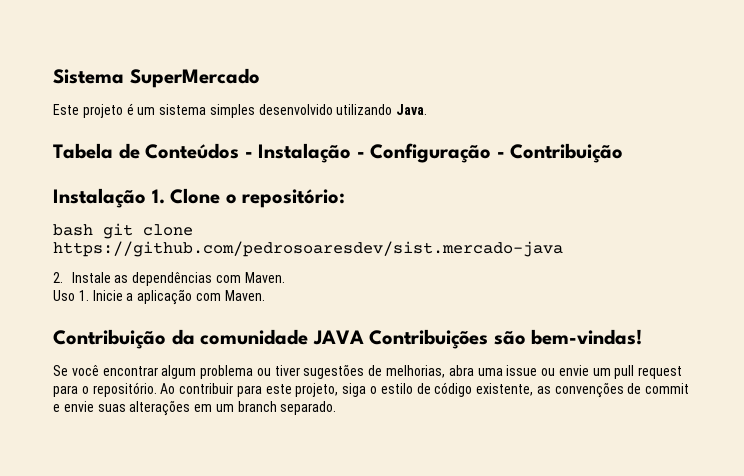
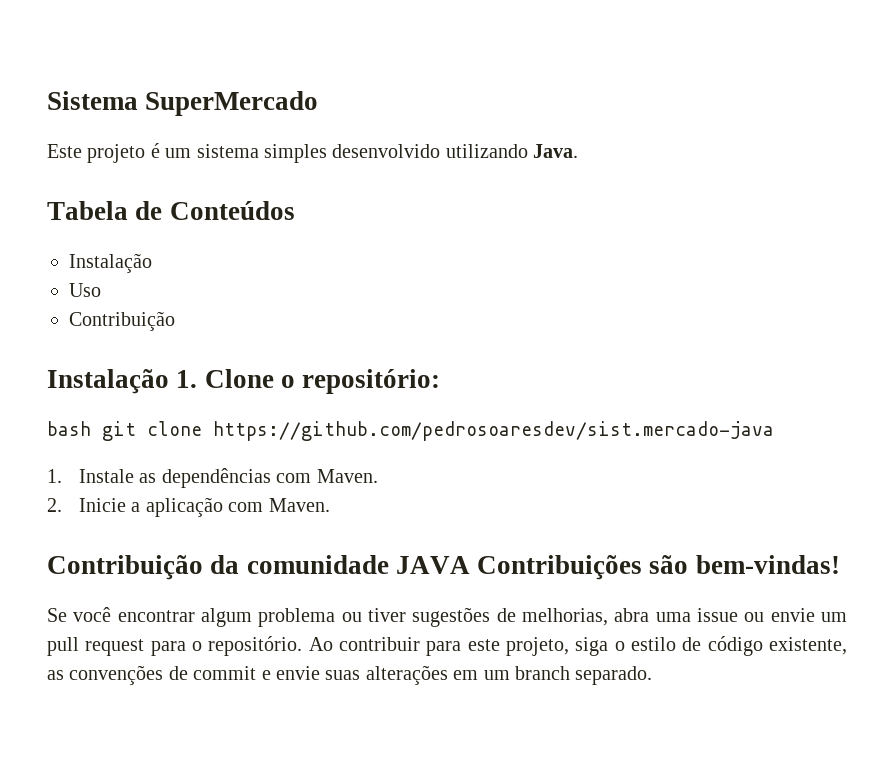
[244,143,505,163] - Instalação - Configuração - -> [69,253,152,273] [69,283,101,297] // Instalação // Uso //
[53,272,63,283] 2. -> [47,469,62,483] 1.
[53,290,89,301] Uso 1. -> [47,498,62,512] 2.

